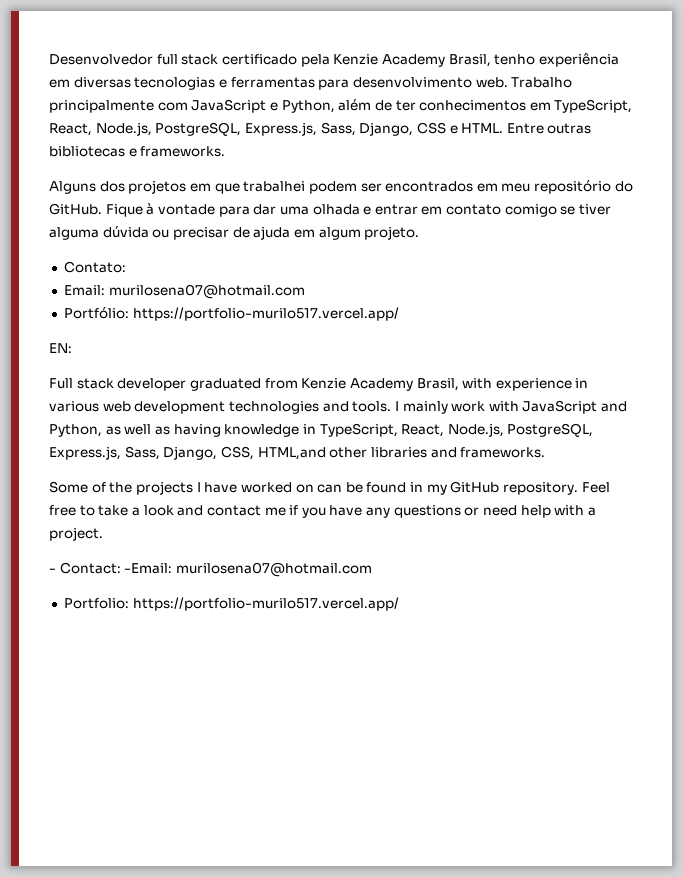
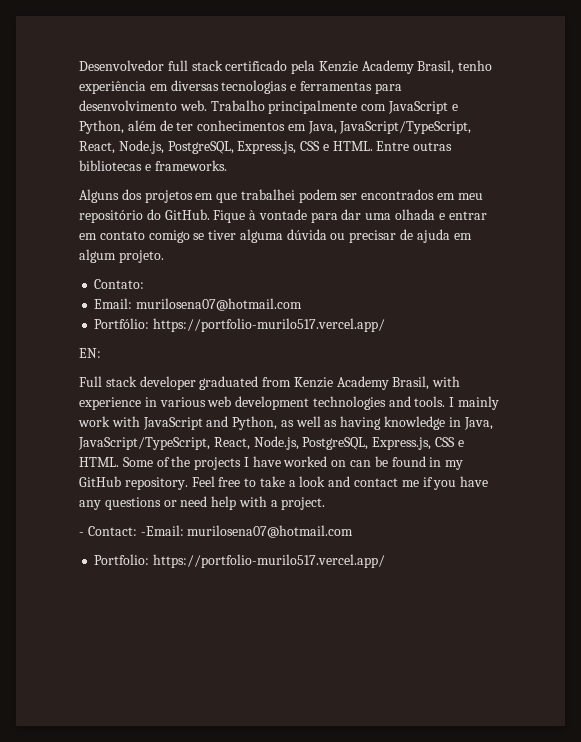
[554,99,633,113] [49,122,414,136] TypeScript, React, Node.js, PostgreSQL, Express.js, Sass, Django, -> [307,121,472,134] [79,140,297,154] Java, JavaScript/TypeScript, React, Node.js, PostgreSQL, Express.js,
[319,423,594,437] [49,446,546,460] TypeScript, React, Node.js, PostgreSQL, Express.js, Sass, Django, CSS, HTML,and other libraries and frameworks. // -> [463,417,493,430] [78,436,464,450] [79,457,119,467] Java, JavaScript/TypeScript, React, Node.js, PostgreSQL, Express.js, CSS e HTML.

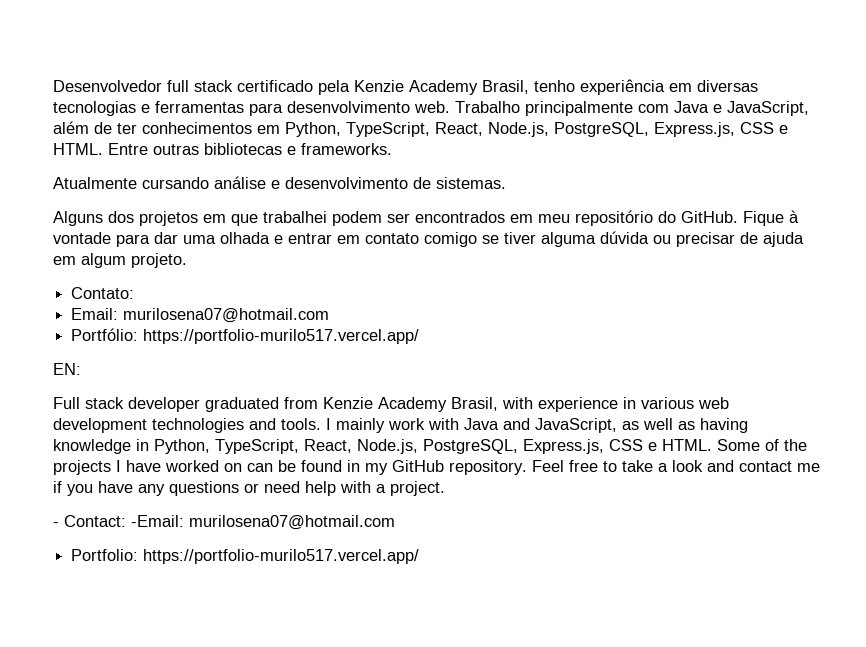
[387,101,458,114] [79,120,124,134] JavaScript e Python, -> [674,101,809,116] Java e JavaScript,
[307,121,472,134] Java, JavaScript/TypeScript, -> [285,122,430,137] Python, TypeScript,
(227, 165) none -> [53,176,506,189] // Atualmente cursando análise e desenvolvimento de sistemas.
[142,416,278,430] JavaScript and Python, -> [464,418,617,433] Java and JavaScript,
[463,417,493,430] [78,437,210,450] Java, JavaScript/TypeScript, -> [154,439,299,454] Python, TypeScript,

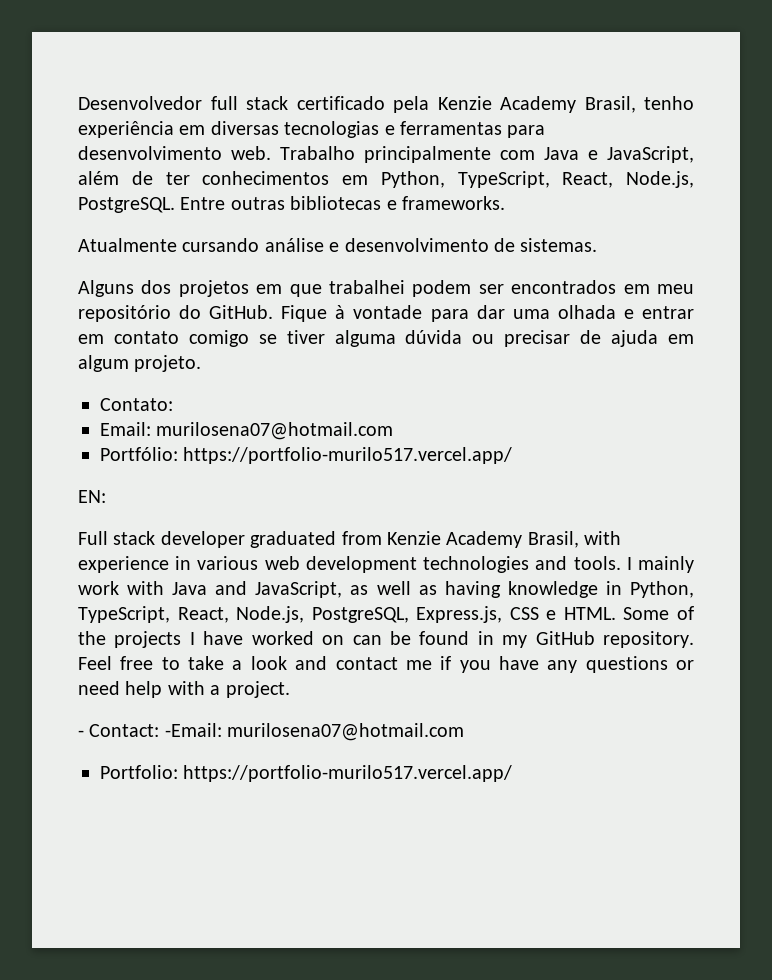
[554,122,788,137] [53,143,103,155] PostgreSQL, Express.js, CSS e HTML. -> [78,197,175,213] PostgreSQL.

